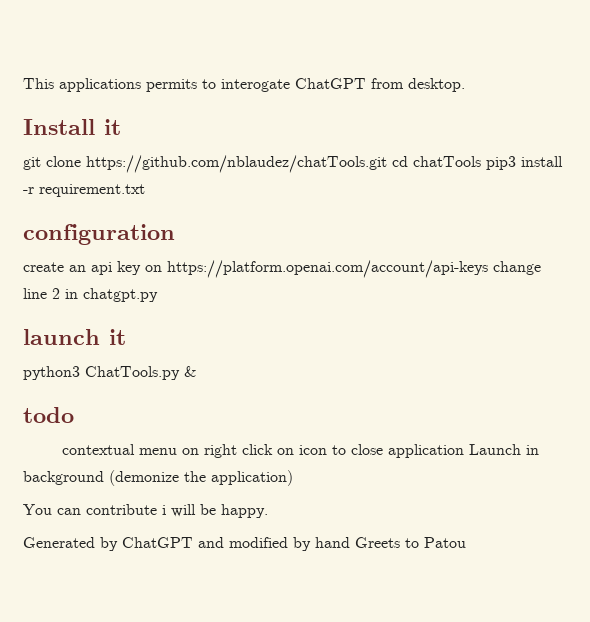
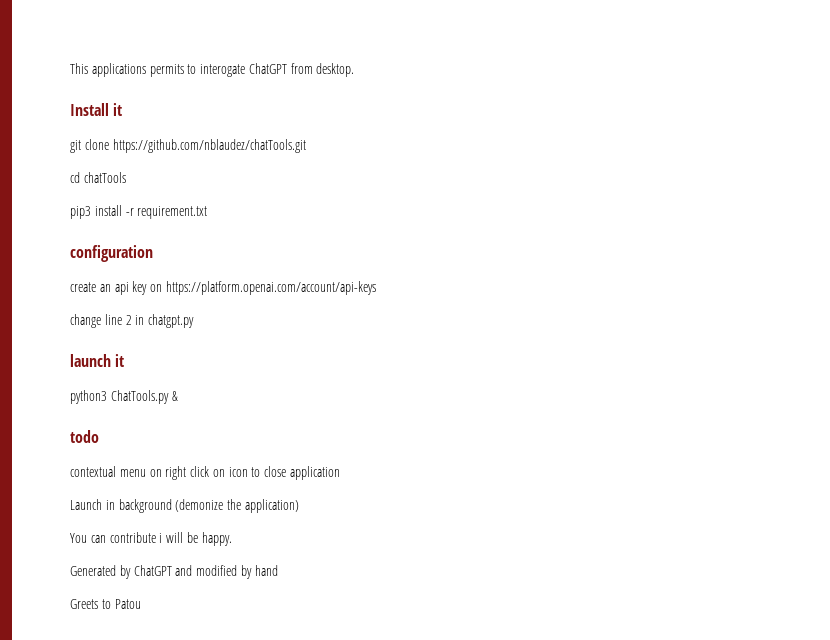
(387, 164) none -> (306, 146) //
(481, 161) none -> (126, 177) //
(488, 269) none -> (376, 288) //
(465, 451) none -> (341, 473) //
(350, 542) none -> (278, 570) //

